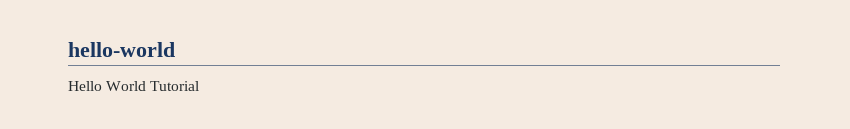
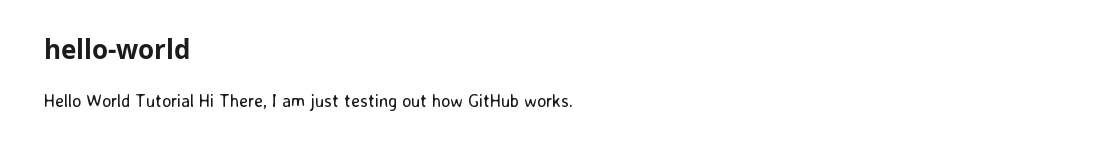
(200, 86) none -> [198,93,573,111] Hi There, I am just testing out how GitHub works.

